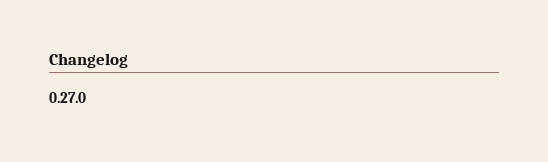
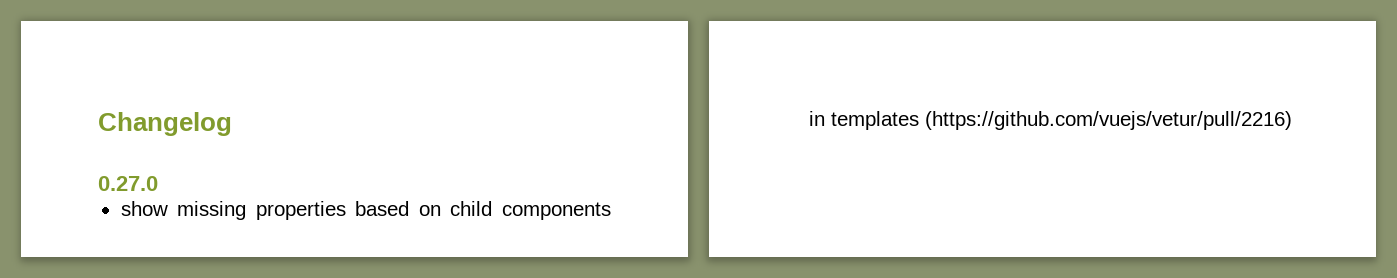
(86, 97) none -> [120,201,611,220] [808,111,1292,130] // show missing properties based on child components in templates (https://github.com/vuejs/vetur/pull/2216)

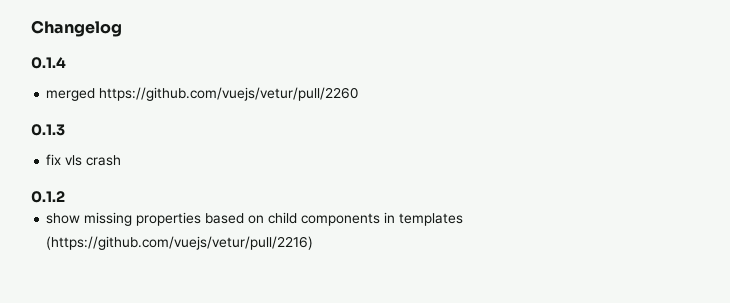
[98,176,158,191] 0.27.0 -> [31,57,66,69] [46,87,359,101] [31,124,65,136] [46,154,122,166] [31,191,65,203] 0.1.4 // merged https://github.com/vuejs/vetur/pull/2260 // 0.1.3 // fix vls crash // 0.1.2

